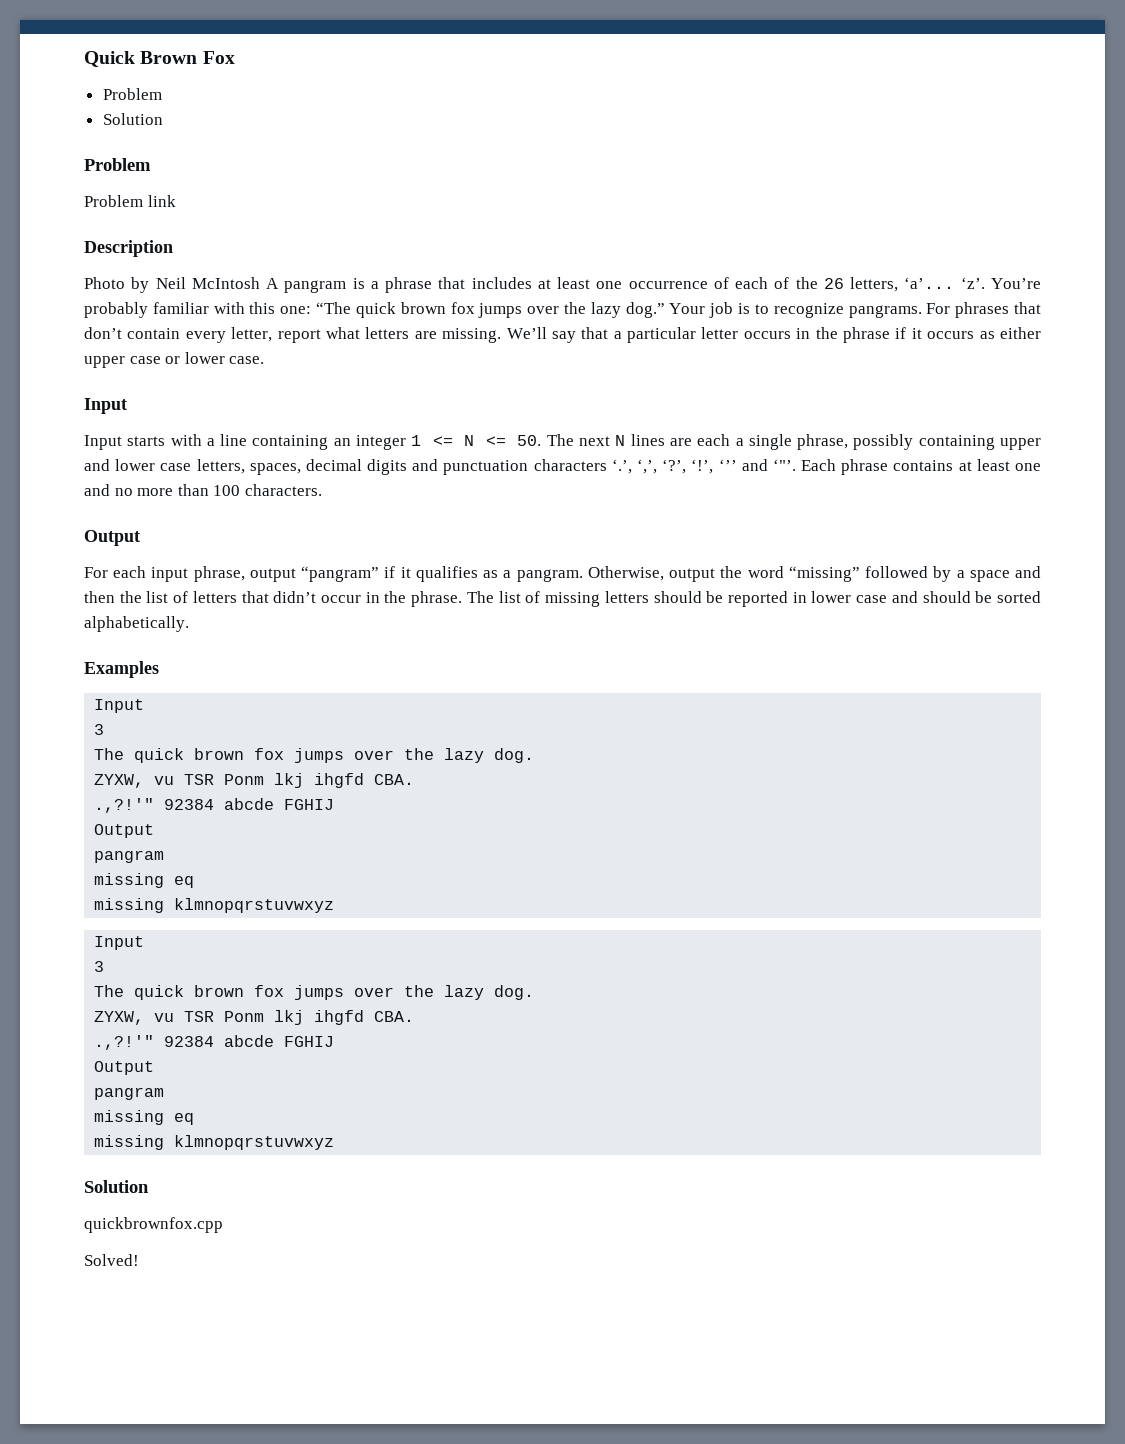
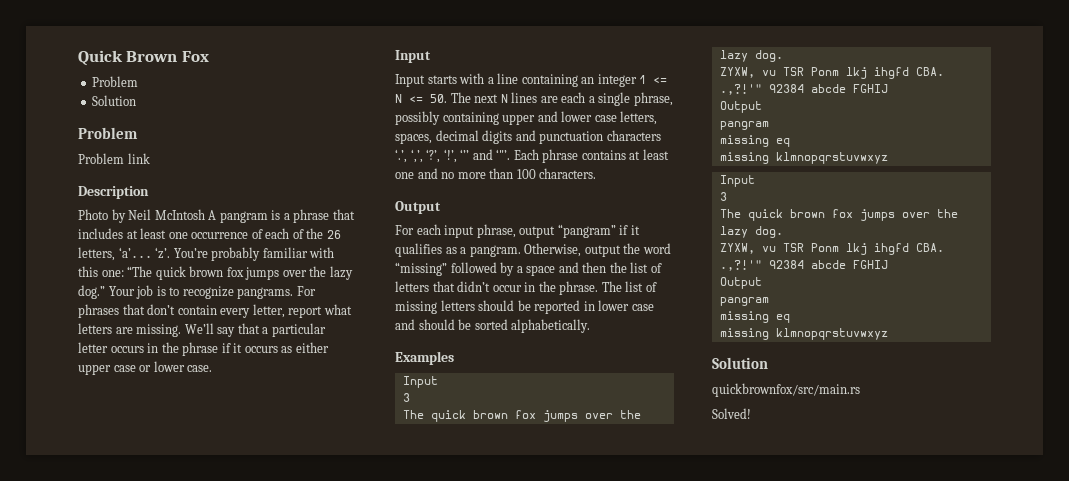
[84,1217,223,1233] quickbrownfox.cpp -> [712,383,860,397] quickbrownfox/src/main.rs

